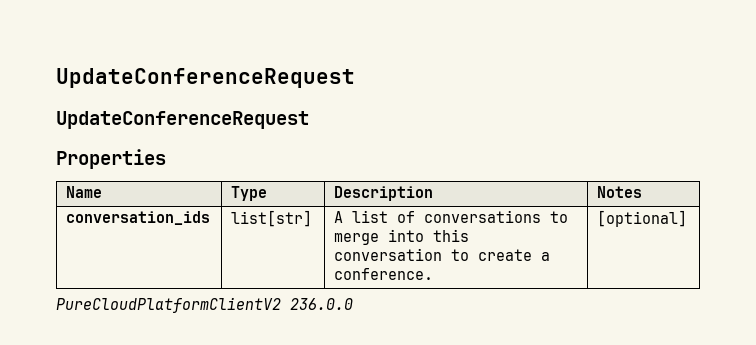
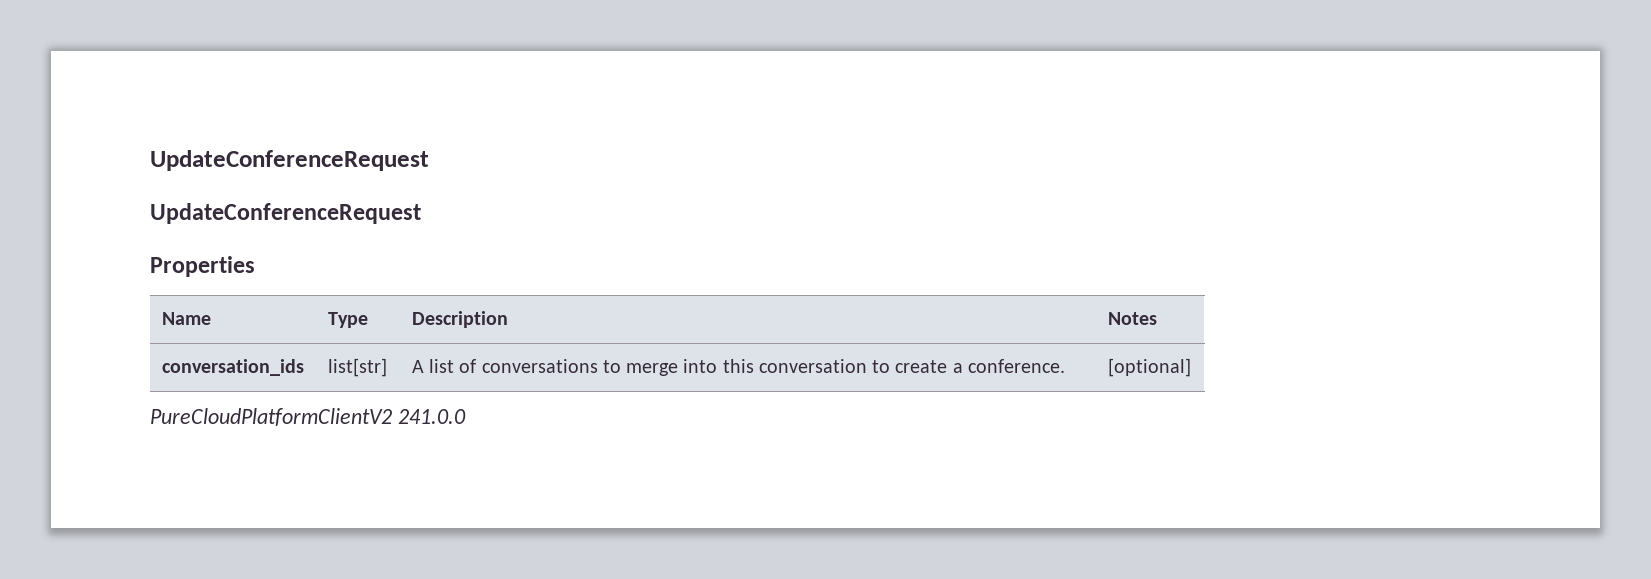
[290,298,353,310] 236.0.0 -> [397,409,466,424] 241.0.0

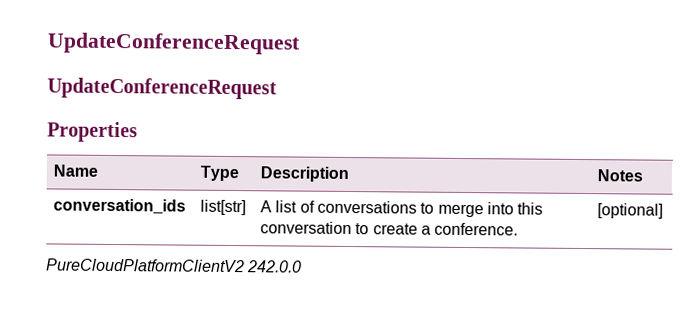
[397,409,466,424] 241.0.0 -> [247,260,303,273] 242.0.0

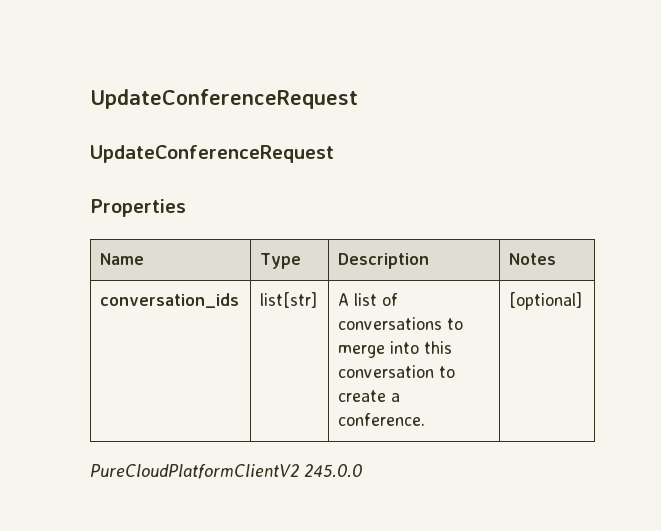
[247,260,303,273] 242.0.0 -> [304,464,362,478] 245.0.0

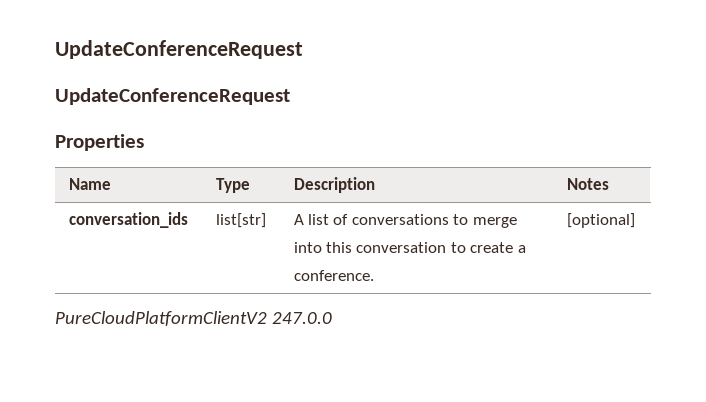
[304,464,362,478] 245.0.0 -> [271,312,332,324] 247.0.0

